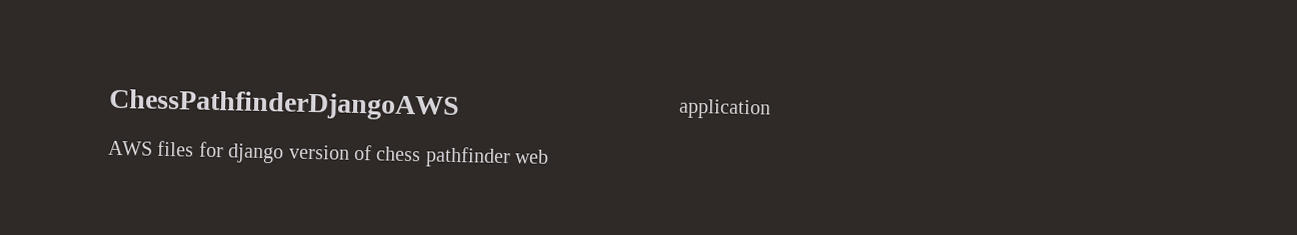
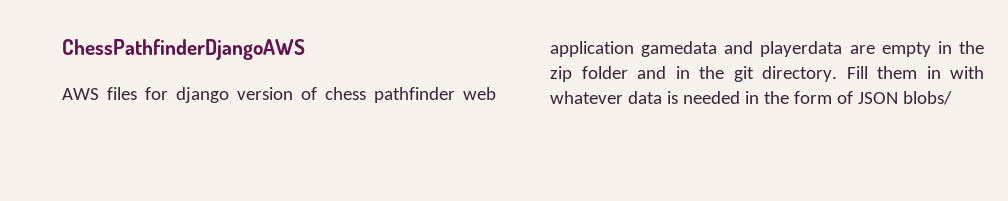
(771, 109) none -> [641,41,984,57] [550,66,984,82] [550,91,952,105] gamedata and playerdata are empty in the zip folder and in the git directory. Fill them in with whatever data is needed in the form of JSON blobs/

